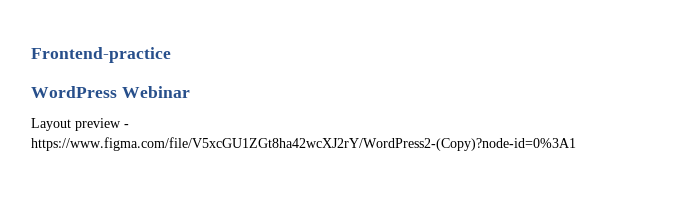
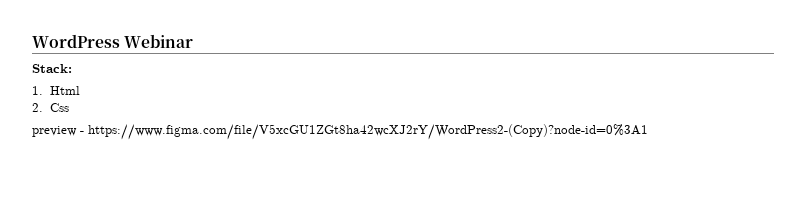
[31,47,171,63] Frontend-practice // -> (32, 41) none
[31,118,71,131] Layout -> [32,64,72,73] [32,86,80,95] [32,103,69,112] Stack: // 1. Html // 2. Css //

